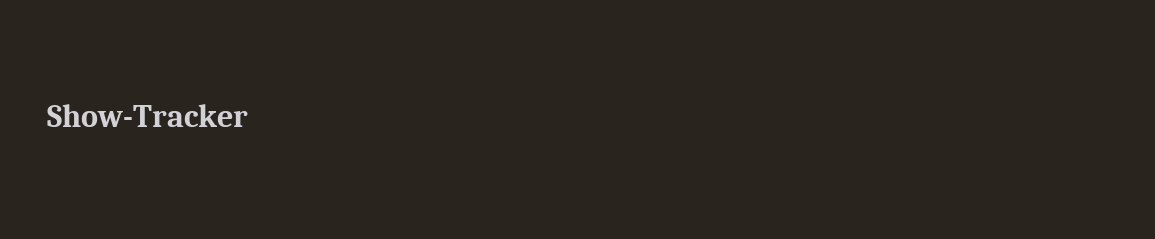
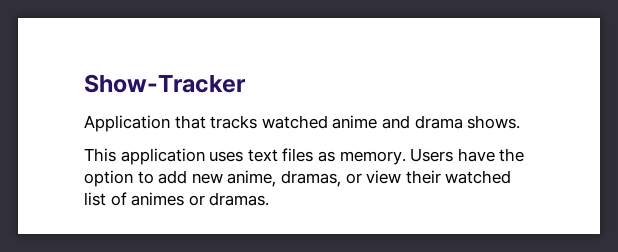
(248, 115) none -> [84,115,521,132] [84,148,525,165] [84,170,512,187] [84,192,270,206] // Application that tracks watched anime and drama shows. // This application uses text files as memory. Users have the option to add new anime, dramas, or view their watched list of animes or dramas.

